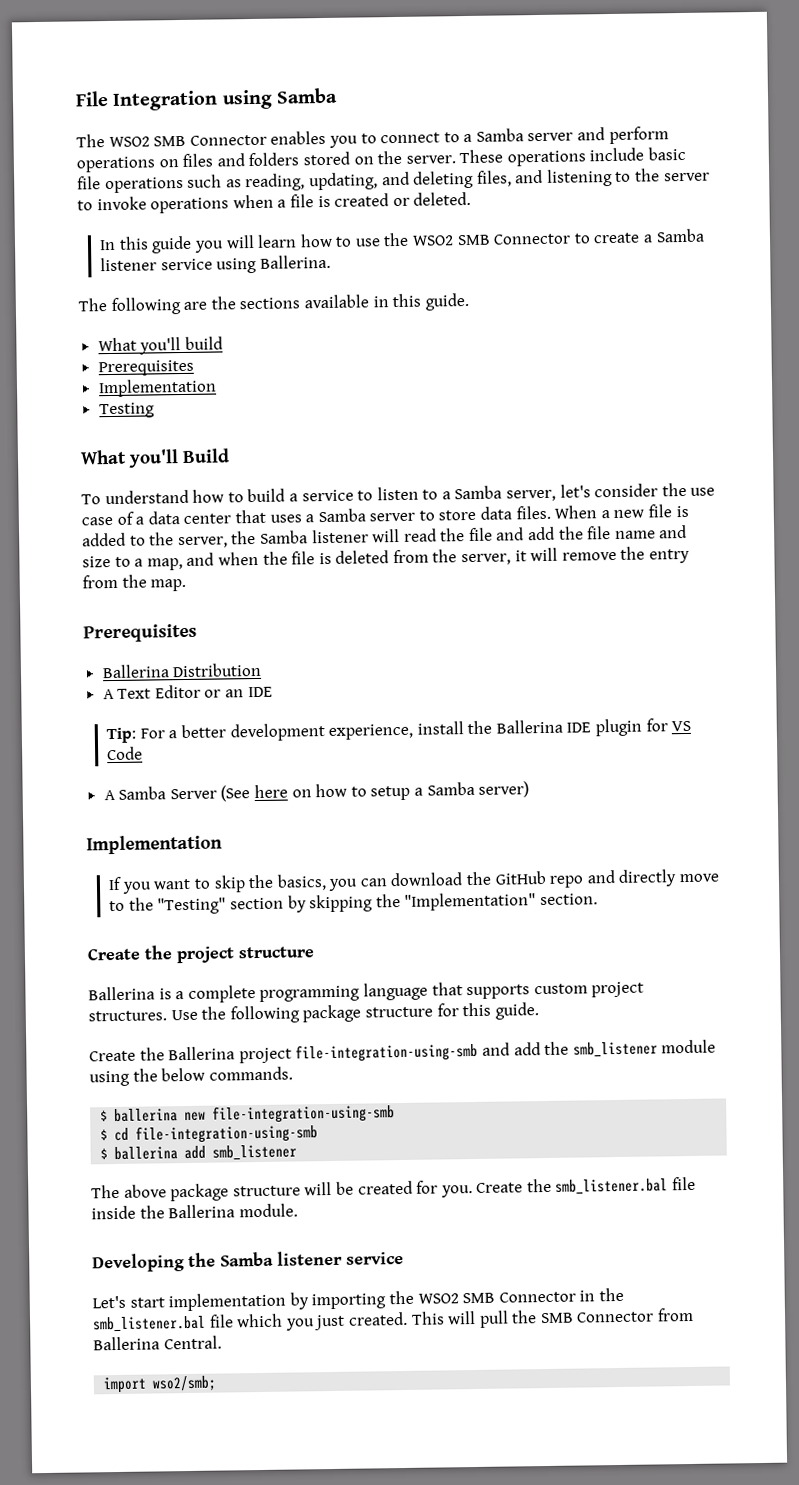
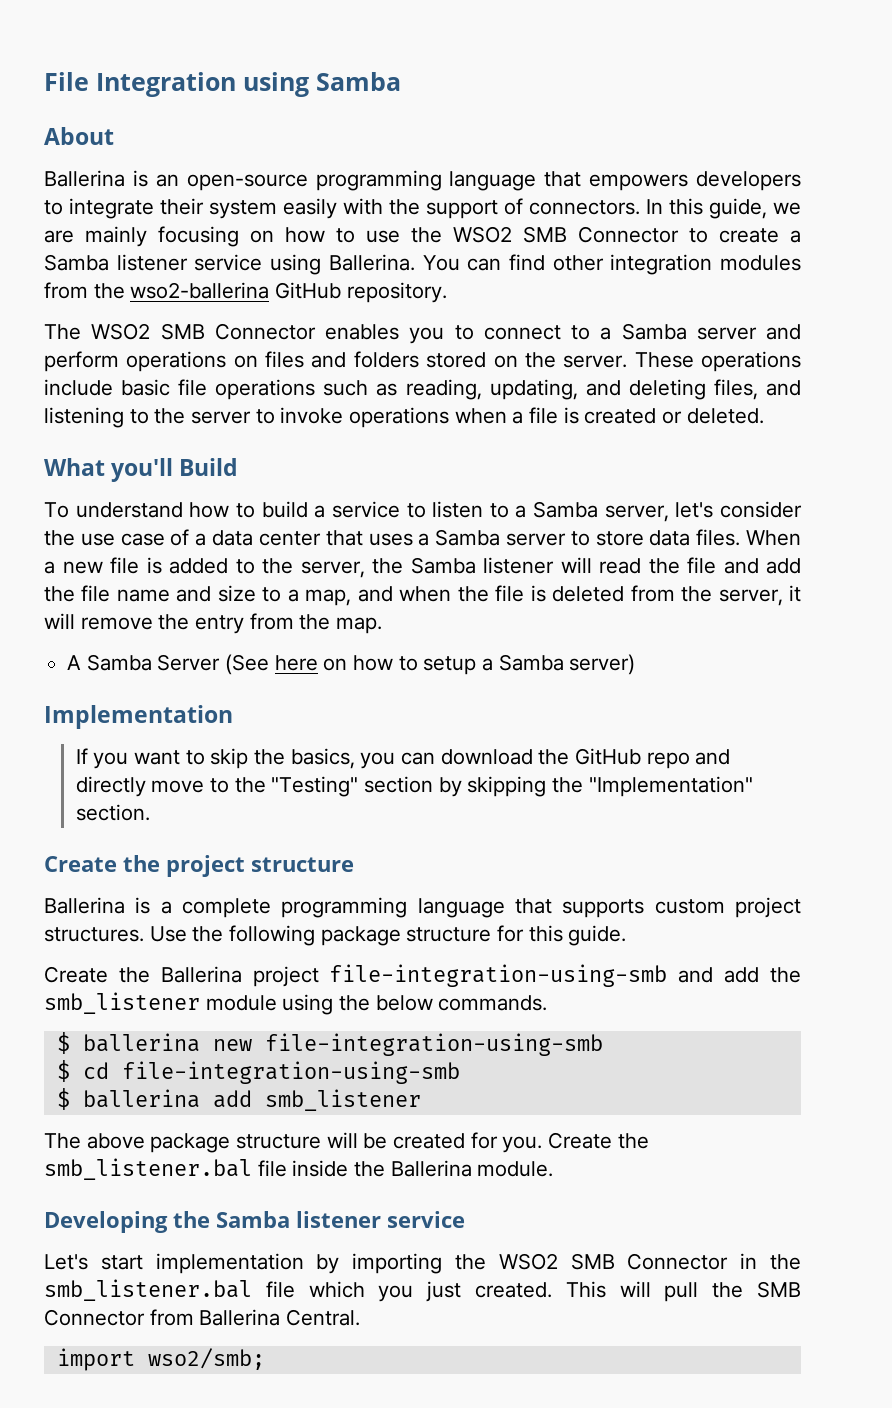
(338, 95) none -> [44,127,114,145] [44,170,801,191] [44,198,801,219] [44,226,801,247] [44,254,801,275] [44,282,447,303] // About // Ballerina is an open-source programming language that empowers developers to integrate their system easily with the support of connectors. In this guide, we are mainly focusing on how to use the WSO2 SMB Connector to create a Samba listener service using Ballerina. You can find other integration modules from the wso2-ballerina GitHub repository.
[99,228,705,254] [100,254,331,274] [78,292,469,315] [97,336,223,355] [97,359,194,377] [97,378,217,398] [98,402,155,419] // In this guide you will learn how to use the WSO2 SMB Connector to create a Samba listener service using Ballerina. // The following are the sections available in this guide. // What you'll build // Prerequisites // Implementation // Testing -> (764, 416) none
[83,623,197,643] [101,662,263,679] [102,684,273,700] [106,718,692,744] [107,746,144,761] // Prerequisites // Ballerina Distribution // A Text Editor or an IDE // Tip: For a better development experience, install the Ballerina IDE plugin for VS Code -> (383, 625) none

